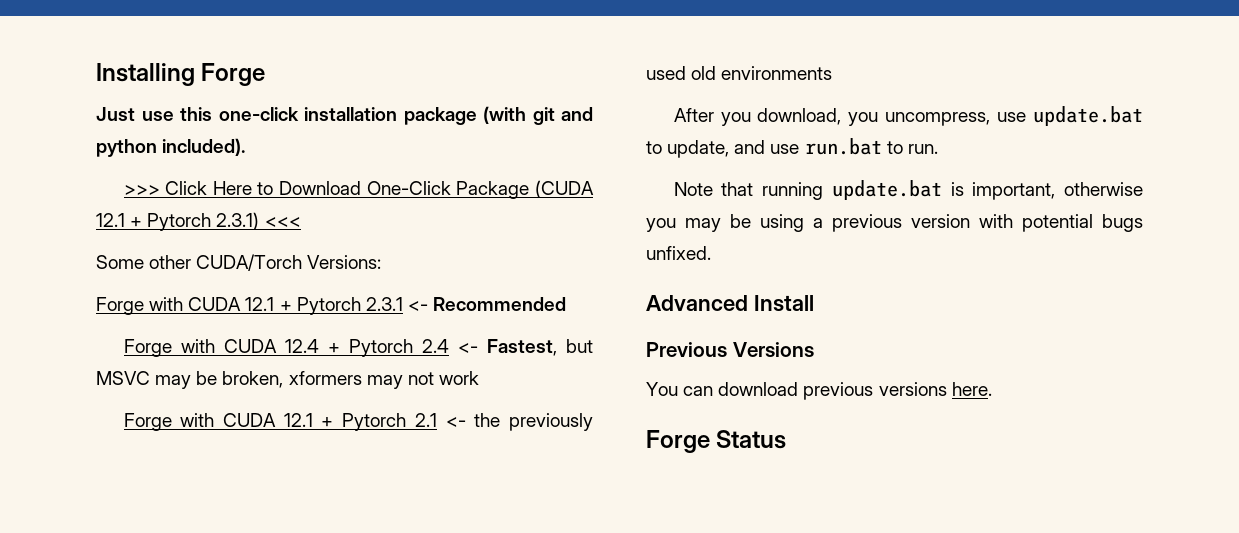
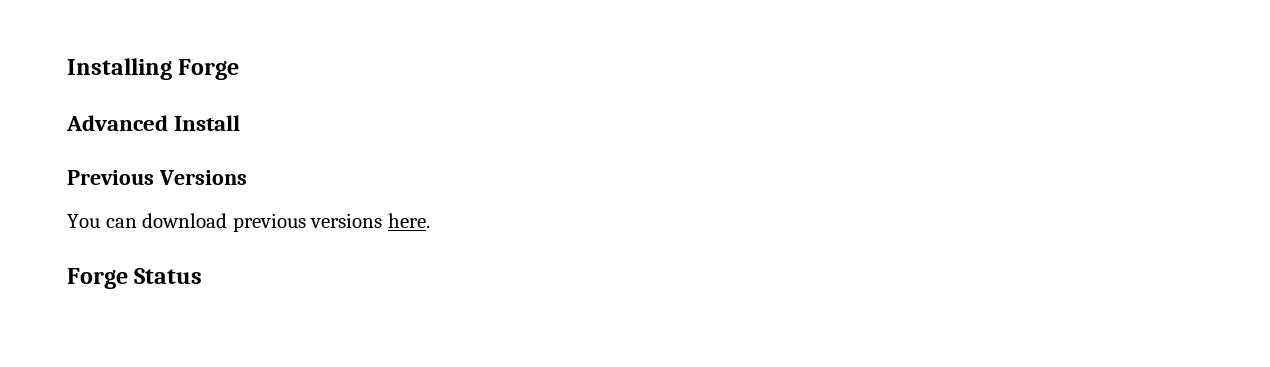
[96,106,593,125] [96,138,246,157] [123,180,594,199] [96,212,301,231] [96,254,382,271] [96,297,567,315] [123,339,593,357] [96,371,479,389] [123,413,593,431] [646,66,833,80] [673,106,1143,126] [646,138,938,158] [673,180,1143,200] [646,214,1143,232] [646,246,711,260] // Just use this one-click installation package (with git and python included). // >>> Click Here to Download One-Click Package (CUDA 12.1 + Pytorch 2.3.1) <<< // Some other CUDA/Torch Versions: // Forge with CUDA 12.1 + Pytorch 2.3.1 <- Recommended // Forge with CUDA 12.4 + Pytorch 2.4 <- Fastest, but MSVC may be broken, xformers may not work // Forge with CUDA 12.1 + Pytorch 2.1 <- the previously used old environments // After you download, you uncompress, use update.bat to update, and use run.bat to run. // Note that running update.bat is important, otherwise you may be using a previous version with potential bugs unfixed. -> (240, 69) none

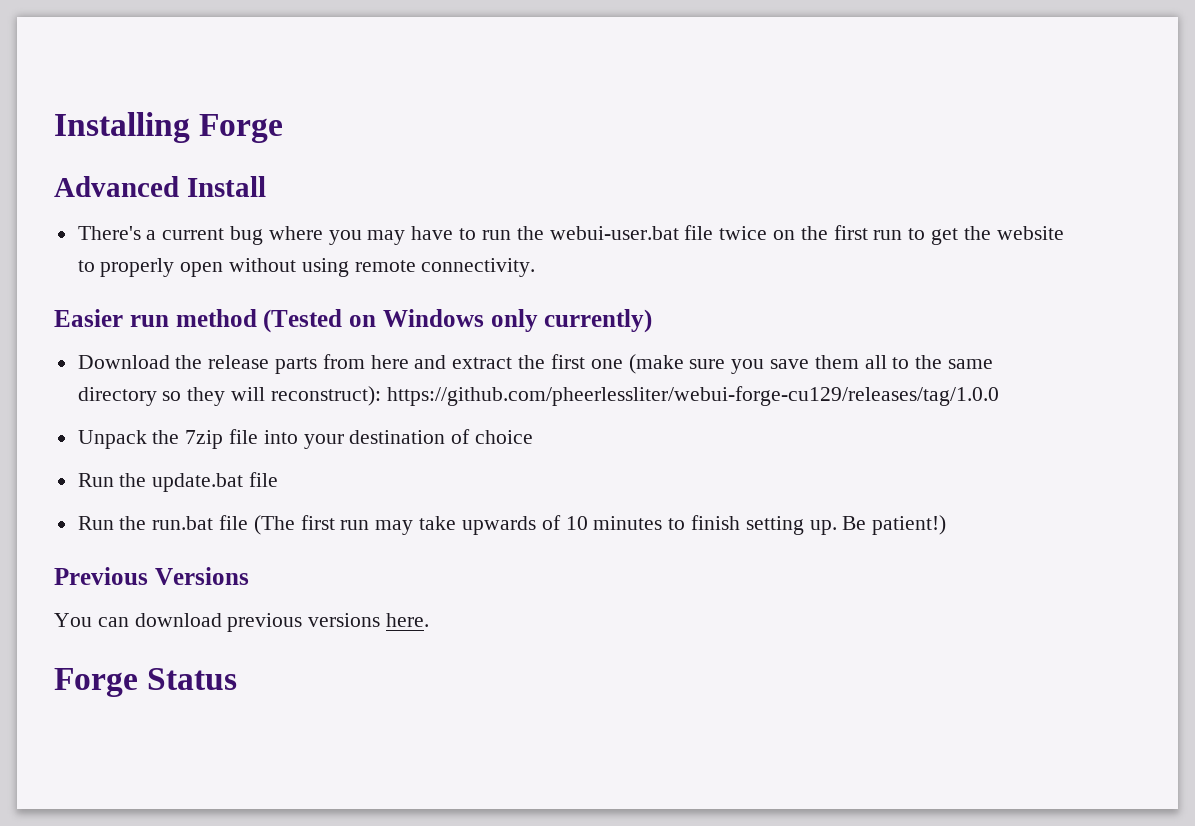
(241, 123) none -> [77,225,1064,245] [77,258,536,277] [54,309,653,333] [77,354,993,374] [77,386,999,406] [77,429,534,449] [77,472,279,492] [77,515,947,535] // There's a current bug where you may have to run the webui-user.bat file twice on the first run to get the website to properly open without using remote connectivity. // Easier run method (Tested on Windows only currently) // Download the release parts from here and extract the first one (make sure you save them all to the same directory so they will reconstruct): https://github.com/pheerlessliter/webui-forge-cu129/releases/tag/1.0.0 // Unpack the 7zip file into your destination of choice // Run the update.bat file // Run the run.bat file (The first run may take upwards of 10 minutes to finish setting up. Be patient!)

